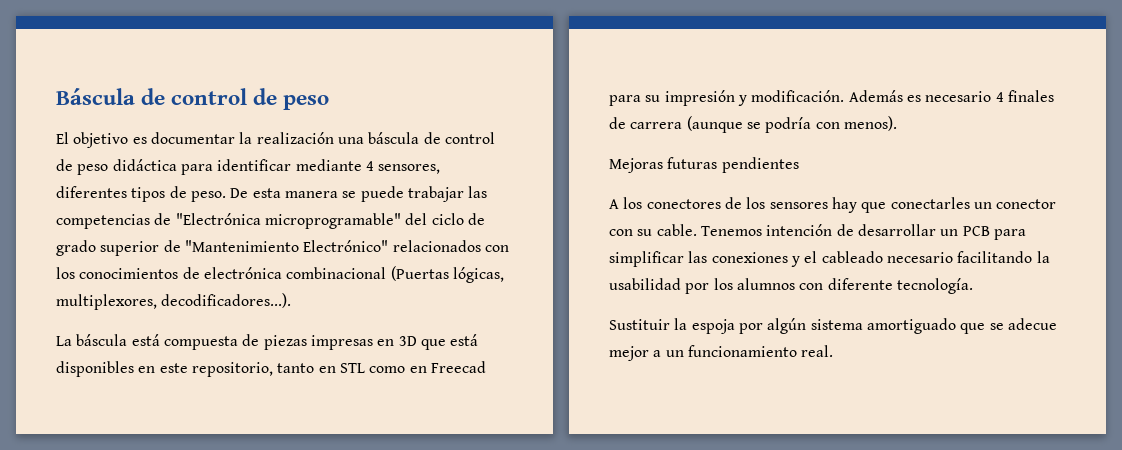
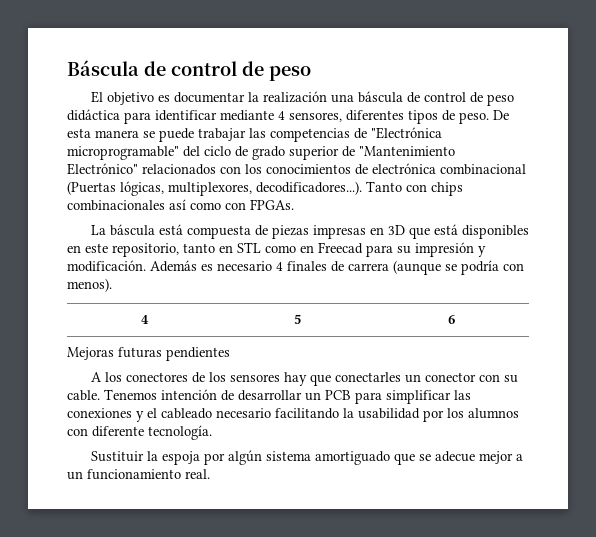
(292, 300) none -> [366,181,463,196] [67,199,294,211] Tanto con chips combinacionales así como con FPGAs.
(897, 123) none -> [140,315,149,324] [294,314,301,324] [448,315,455,324] // 4 | 5 | 6

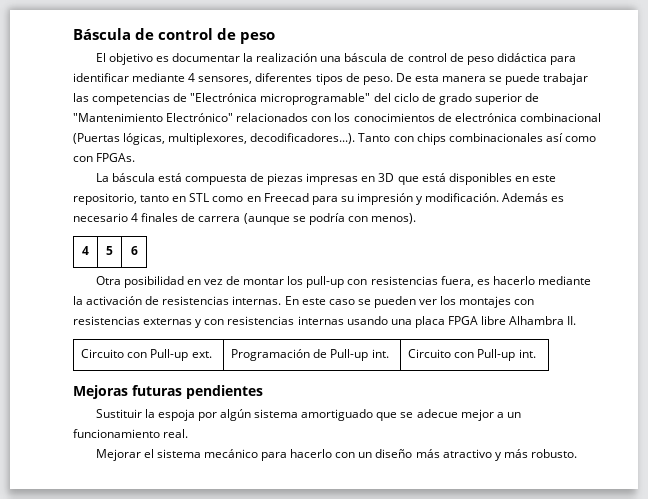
[67,347,230,361] [90,372,518,386] [67,389,471,404] [67,408,519,422] [67,425,212,440] Mejoras futuras pendientes // A los conectores de los sensores hay que conectarles un conector con su cable. Tenemos intención de desarrollar un PCB para simplificar las conexiones y el cableado necesario facilitando la usabilidad por los alumnos con diferente tecnología. -> [95,276,591,288] [73,296,535,308] [73,316,577,328] [81,349,212,361] [231,349,389,361] [408,349,536,361] [73,385,263,399] Otra posibilidad en vez de montar los pull-up con resistencias fuera, es hacerlo mediante la activación de resistencias internas. En este caso se pueden ver los montajes con resistencias externas y con resistencias internas usando una placa FPGA libre Alhambra II. // Circuito con Pull-up ext. | Programación de Pull-up int. | Circuito con Pull-up int. // Mejoras futuras pendientes
(210, 474) none -> [95,449,577,461] // Mejorar el sistema mecánico para hacerlo con un diseño más atractivo y más robusto.

